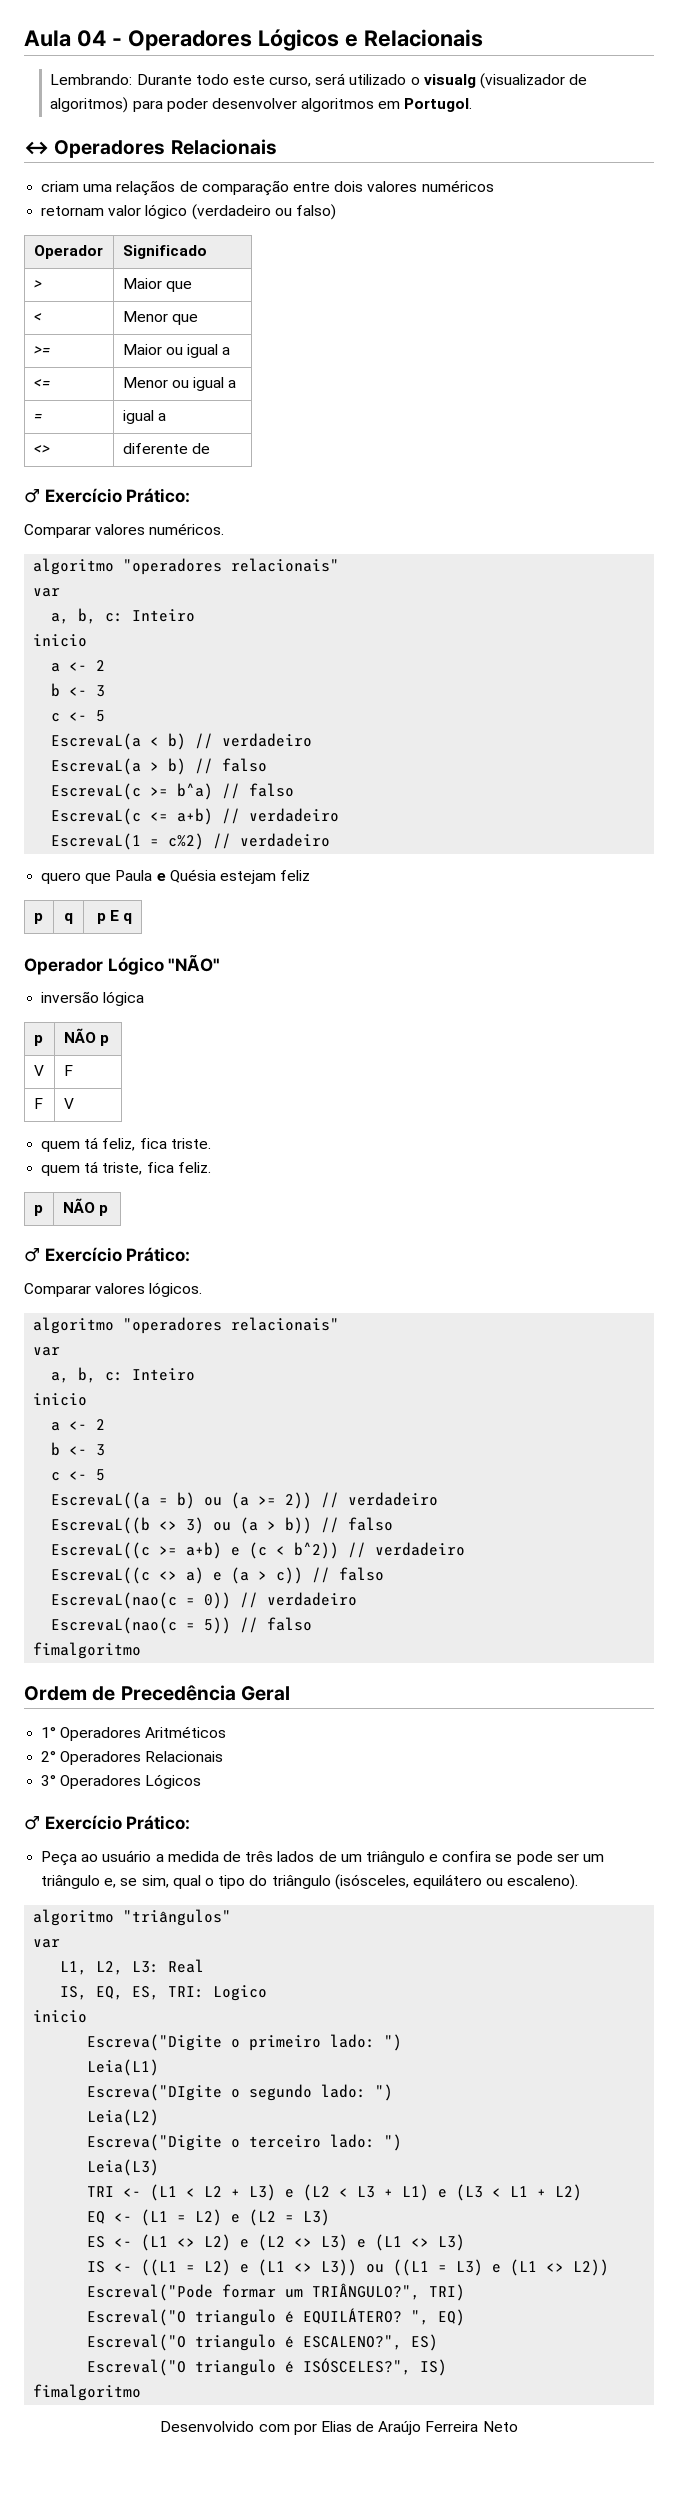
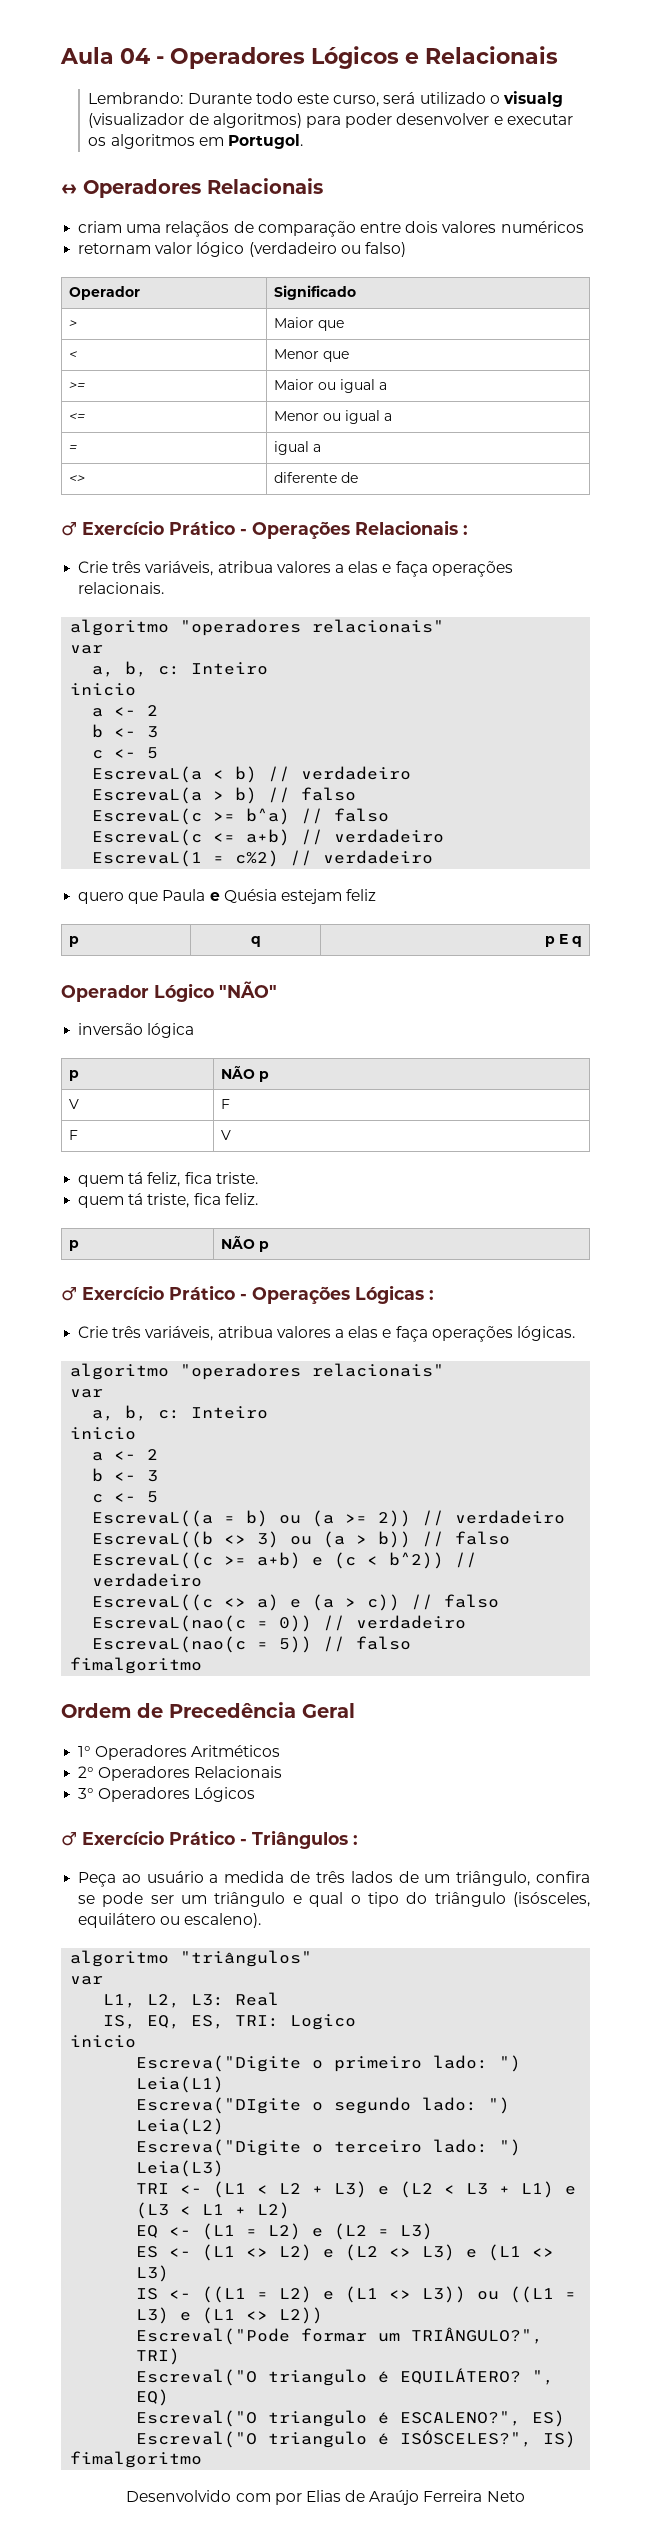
(297, 103) none -> [493,114,573,125] [88,137,107,146] e executar os
[126,488,191,503] [24,523,225,538] Prático: // Comparar valores numéricos. -> [169,520,468,539] [78,561,513,577] [78,582,165,594] Prático - Operações Relacionais : // Crie três variáveis, atribua valores a elas e faça operações relacionais.
[126,1247,191,1262] [24,1282,203,1297] Prático: // Comparar valores lógicos. -> [169,1285,434,1304] [78,1326,575,1342] Prático - Operações Lógicas : // Crie três variáveis, atribua valores a elas e faça operações lógicas.
[126,1815,191,1830] Prático: -> [169,1830,358,1849] Prático - Triângulos :
[365,1851,439,1865] triângulo e -> [456,1871,531,1886] triângulo,
[104,1875,169,1888] e, se sim, -> [292,1895,302,1904] e

